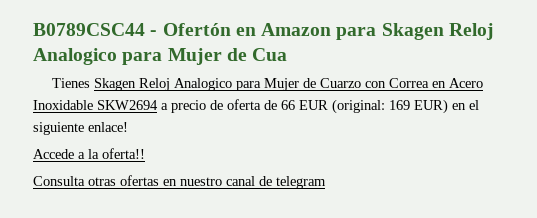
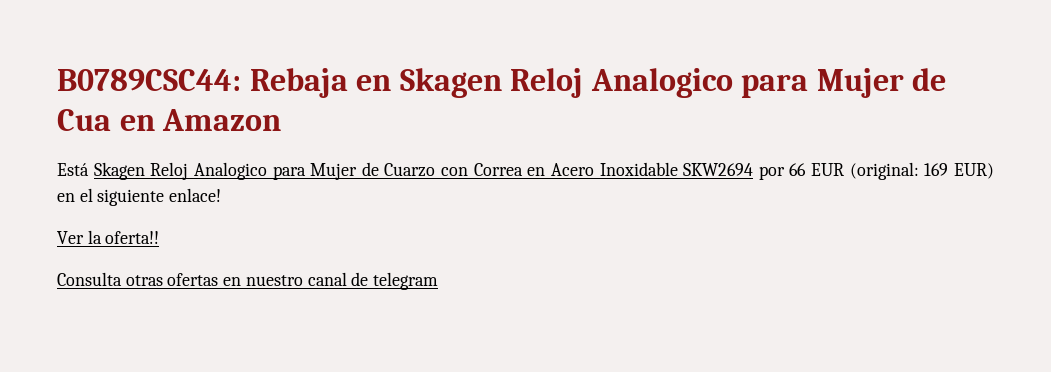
[33,23,377,40] B0789CSC44 - Ofertón en Amazon para -> [57,68,392,98] B0789CSC44: Rebaja en
[52,78,91,88] // Tienes -> [119,109,282,131] [57,163,89,176] en Amazon // Está
[161,99,277,113] a precio de oferta de -> [758,166,785,180] por
[33,149,85,159] Accede a -> [57,231,84,244] Ver

